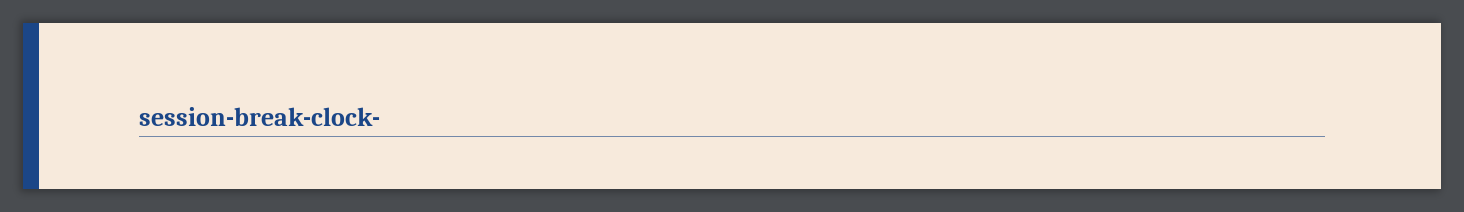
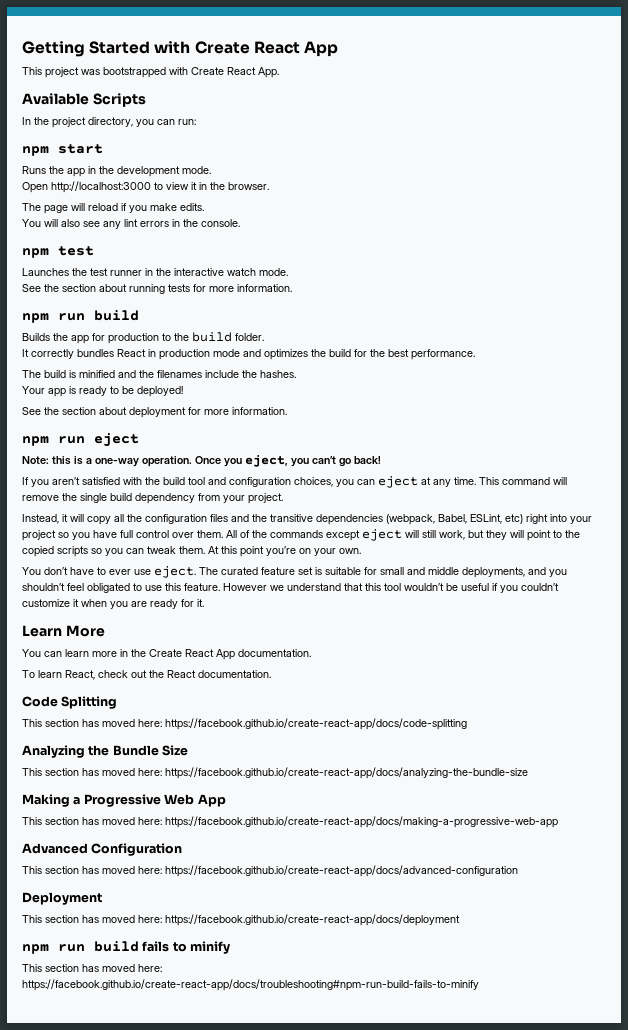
[139,107,380,126] session-break-clock- -> [22,41,338,57] [22,67,279,78] [22,93,146,107] [22,117,196,128] [22,144,103,156] [22,166,211,177] [22,181,269,193] [22,203,204,214] [22,219,240,229] [22,246,94,258] [22,268,288,276] [22,284,292,294] [22,310,139,323] [22,332,264,344] [22,349,475,360] [22,370,296,378] [22,386,183,397] [22,407,287,418] [22,433,139,447] [22,455,381,467] [22,476,567,488] [22,493,283,504] [22,514,592,525] [22,529,580,541] [22,546,361,557] [22,566,567,578] [22,583,559,593] [22,599,204,609] [22,625,105,637] [22,649,311,660] [22,670,271,680] [22,696,118,709] [22,718,467,730] [22,745,189,758] [22,767,528,779] [22,794,226,807] [22,816,558,828] [22,843,183,856] [22,865,518,877] [22,892,102,905] [22,914,460,926] [22,941,231,954] [22,964,162,972] [22,979,479,991] Getting Started with Create React App // This project was bootstrapped with Create React App. // Available Scripts // In the project directory, you can run: // npm start // Runs the app in the development mode. // Open http://localhost:3000 to view it in the browser. // The page will reload if you make edits. // You will also see any lint errors in the console. // npm test // Launches the test runner in the interactive watch mode. // See the section about running tests for more information. // npm run build // Builds the app for production to the build folder. // It correctly bundles React in production mode and optimizes the build for the best performance. // The build is minified and the filenames include the hashes. // Your app is ready to be deployed! // See the section about deployment for more information. // npm run eject // Note: this is a one-way operation. Once you eject, you can’t go back! // If you aren’t satisfied with the build tool and configuration choices, you can eject at any time. This command will remove the single build dependency from your project. // Instead, it will copy all the configuration files and the transitive dependencies (webpack, Babel, ESLint, etc) right into your project so you have full control over them. All of the commands except eject will still work, but they will point to the copied scripts so you can tweak them. At this point you’re on your own. // You don’t have to ever use eject. The curated feature set is suitable for small and middle deployments, and you shouldn’t feel obligated to use this feature. However we understand that this tool wouldn’t be useful if you couldn’t customize it when you are ready for it. // Learn More // You can learn more in the Create React App documentation. // To learn React, check out the React documentation. // Code Splitting // This section has moved here: https://facebook.github.io/create-react-app/docs/code-splitting // Analyzing the Bundle Size // This section has moved here: https://facebook.github.io/create-react-app/docs/analyzing-the-bundle-size // Making a Progressive Web App // This section has moved here: https://facebook.github.io/create-react-app/docs/making-a-progressive-web-app // Advanced Configuration // This section has moved here: https://facebook.github.io/create-react-app/docs/advanced-configuration // Deployment // This section has moved here: https://facebook.github.io/create-react-app/docs/deployment // npm run build fails to minify // This section has moved here: https://facebook.github.io/create-react-app/docs/troubleshooting#npm-run-build-fails-to-minify

